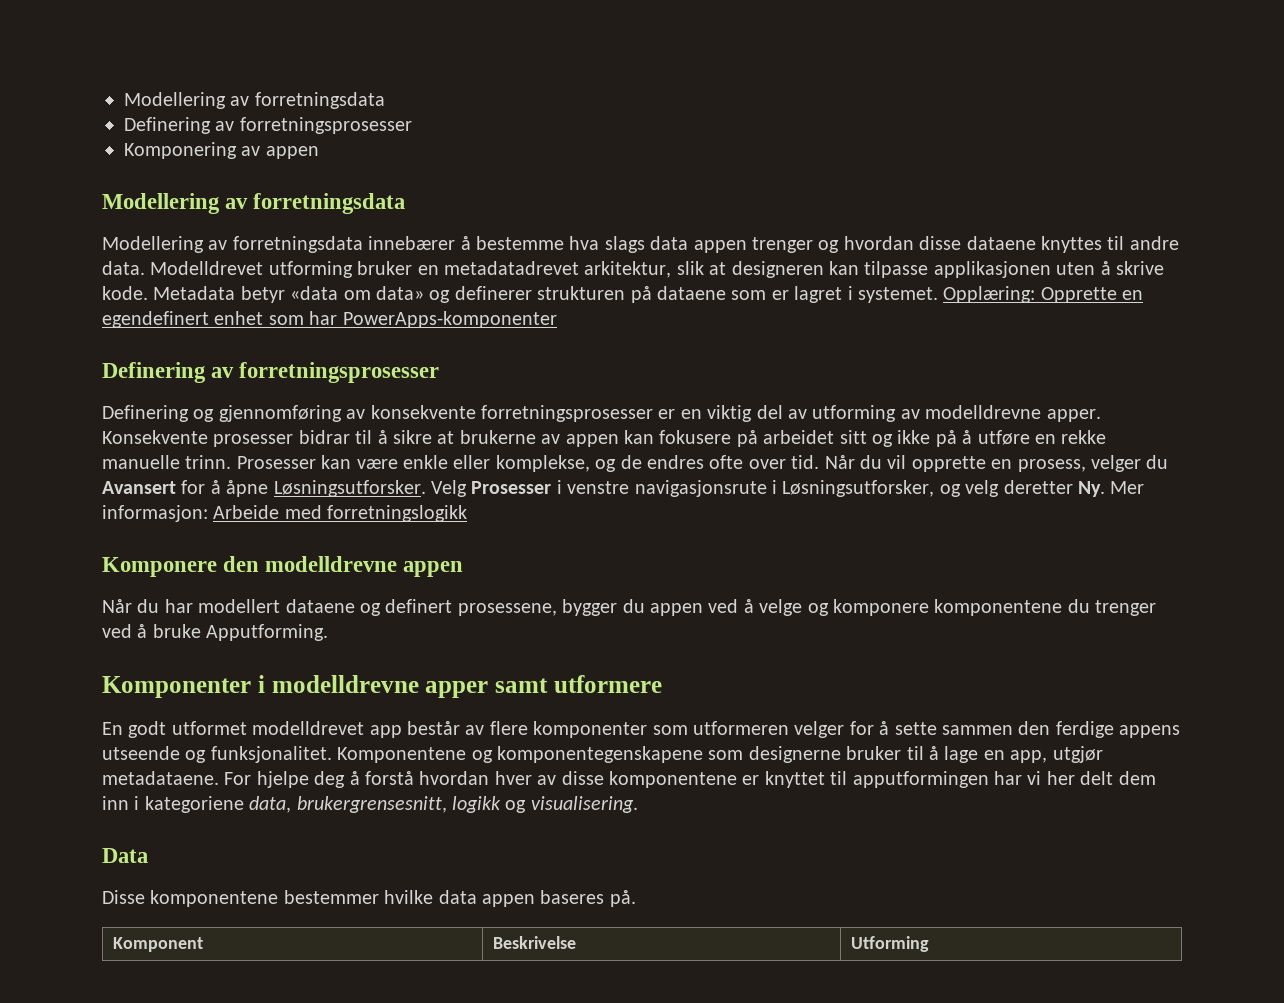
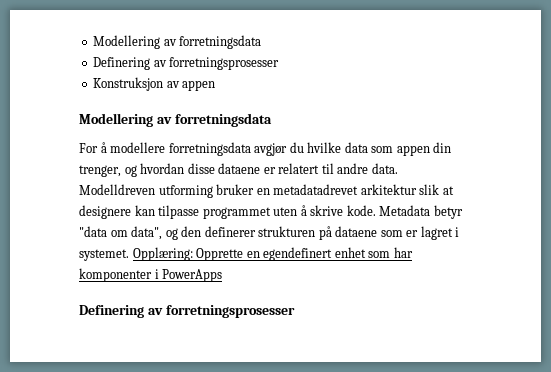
[124,142,237,159] Komponering -> [93,77,164,91] Konstruksjon
[102,236,813,253] Modellering av forretningsdata innebærer å bestemme hva slags data appen trenger -> [79,142,452,156] [79,165,121,177] For å modellere forretningsdata avgjør du hvilke data som appen din trenger,
[1040,236,1102,253] knyttes -> [263,163,320,174] er relatert
[150,261,264,275] Modelldrevet -> [79,184,155,195] Modelldreven
[584,261,672,278] arkitektur, -> [360,184,417,195] arkitektur
[731,261,824,278] designeren -> [79,205,131,219] designere
[933,261,1051,278] applikasjonen -> [202,207,271,219] programmet
[290,286,451,303] «data om data» og -> [79,226,202,240] "data om data", og den
[342,311,557,328] [102,362,440,383] [102,405,1101,422] [102,430,1107,447] [102,455,1169,472] [102,480,1145,497] [102,505,468,522] [102,556,464,577] [102,599,1157,616] [102,624,329,641] [102,675,662,698] [102,721,1181,738] [102,746,1103,763] [102,771,1156,788] [102,796,638,813] [102,848,148,863] [102,890,636,907] [113,937,204,952] [493,936,577,949] [851,936,930,952] PowerApps-komponenter // Definering av forretningsprosesser // Definering og gjennomføring av konsekvente forretningsprosesser er en viktig del av utforming av modelldrevne apper. Konsekvente prosesser bidrar til å sikre at brukerne av appen kan fokusere på arbeidet sitt og ikke på å utføre en rekke manuelle trinn. Prosesser kan være enkle eller komplekse, og de endres ofte over tid. Når du vil opprette en prosess, velger du Avansert for å åpne Løsningsutforsker. Velg Prosesser i venstre navigasjonsrute i Løsningsutforsker, og velg deretter Ny. Mer informasjon: Arbeide med forretningslogikk // Komponere den modelldrevne appen // Når du har modellert dataene og definert prosessene, bygger du appen ved å velge og komponere komponentene du trenger ved å bruke Apputforming. // Komponenter i modelldrevne apper samt utformere // En godt utformet modelldrevet app består av flere komponenter som utformeren velger for å sette sammen den ferdige appens utseende og funksjonalitet. Komponentene og komponentegenskapene som designerne bruker til å lage en app, utgjør metadataene. For hjelpe deg å forstå hvordan hver av disse komponentene er knyttet til apputformingen har vi her delt dem inn i kategoriene data, brukergrensesnitt, logikk og visualisering. // Data // Disse komponentene bestemmer hvilke data appen baseres på. // Komponent | Beskrivelse | Utforming -> [79,268,223,282] [79,305,295,318] komponenter i PowerApps // Definering av forretningsprosesser

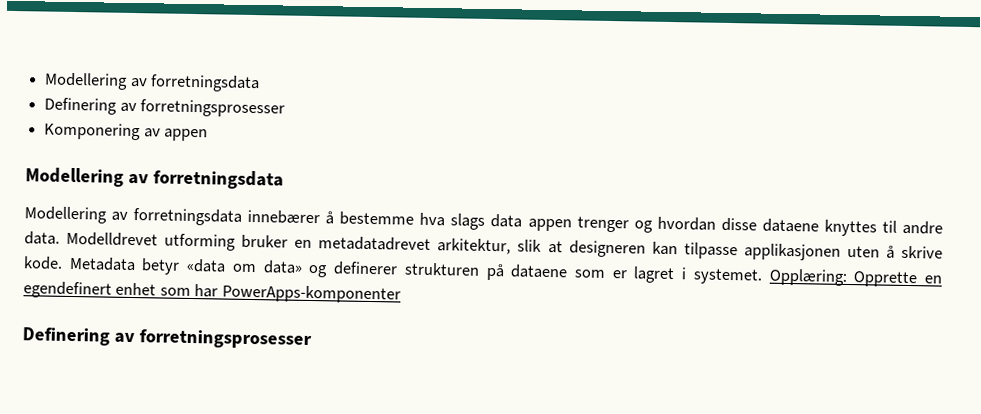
[93,77,164,91] Konstruksjon -> [44,122,142,141] Komponering
[79,142,452,156] [79,165,121,177] For å modellere forretningsdata avgjør du hvilke data som appen din trenger, -> [24,206,629,233] Modellering av forretningsdata innebærer å bestemme hva slags data appen trenger
[263,163,320,174] er relatert -> [823,219,877,237] knyttes
[79,184,155,195] Modelldreven -> [66,231,159,247] Modelldrevet
[360,184,417,195] arkitektur -> [437,238,512,255] arkitektur,
[79,205,131,219] designere -> [568,240,646,258] designeren
[202,207,271,219] programmet -> [743,243,841,261] applikasjonen
[79,226,202,240] "data om data", og den -> [186,258,329,278] «data om data» og
[79,268,223,282] komponenter i PowerApps -> [221,284,401,304] PowerApps-komponenter

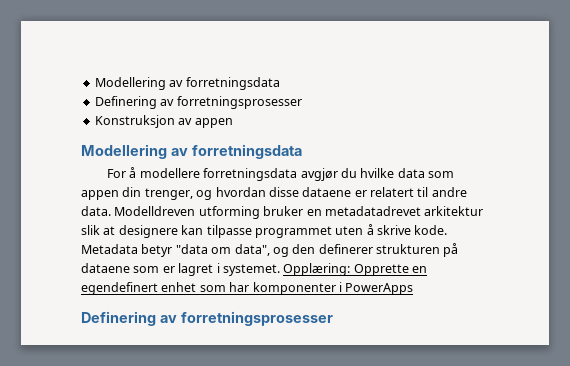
[44,122,142,141] Komponering -> [94,115,175,128] Konstruksjon
[24,206,629,233] Modellering av forretningsdata innebærer å bestemme hva slags data appen trenger -> [107,167,455,181] [81,187,193,200] For å modellere forretningsdata avgjør du hvilke data som appen din trenger,
[823,219,877,237] knyttes -> [354,187,414,197] er relatert
[66,231,159,247] Modelldrevet -> [114,206,196,216] Modelldreven
[437,238,512,255] arkitektur, -> [424,206,484,216] arkitektur
[568,240,646,258] designeren -> [118,225,178,238] designere
[743,243,841,261] applikasjonen -> [254,226,332,238] programmet
[186,258,329,278] «data om data» og -> [175,244,316,257] "data om data", og den
[221,284,401,304] PowerApps-komponenter -> [252,282,414,295] komponenter i PowerApps

